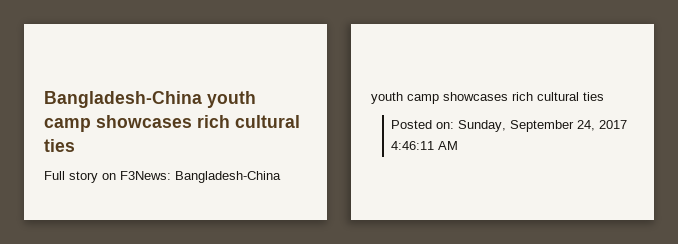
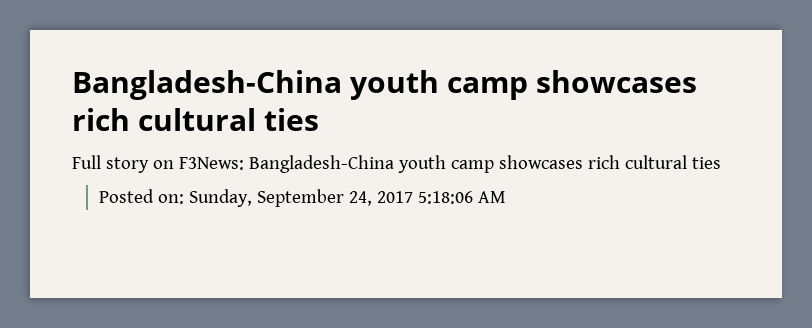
[391,141,435,150] 4:46:11 -> [417,191,473,204] 5:18:06

